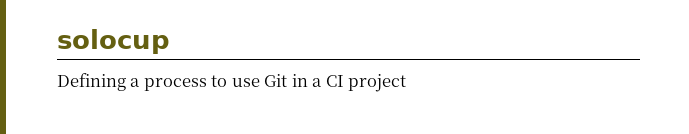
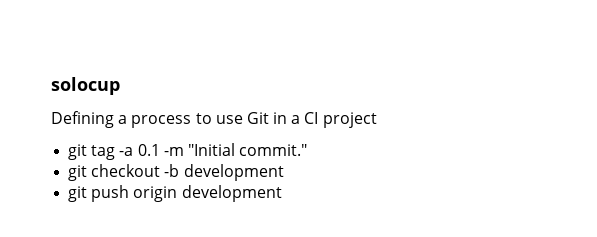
(407, 83) none -> [68,143,308,160] [68,164,284,181] [68,185,282,202] // git tag -a 0.1 -m "Initial commit." // git checkout -b development // git push origin development

